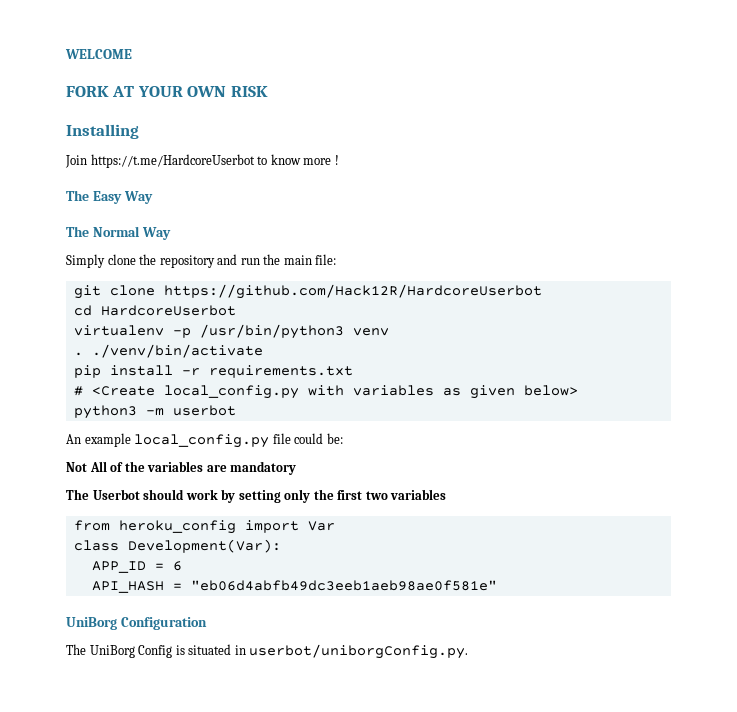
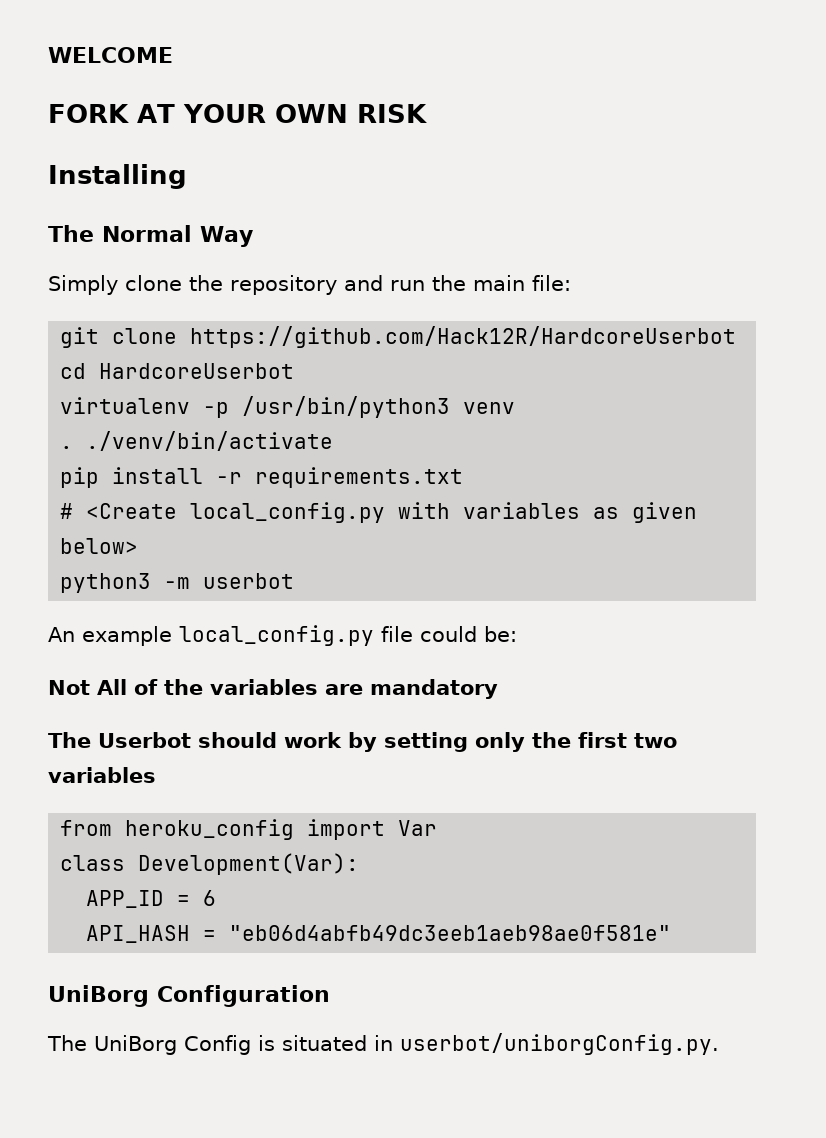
[65,154,339,168] [66,190,153,204] // Join https://t.me/HardcoreUserbot to know more ! // The Easy Way -> (187, 176) none

